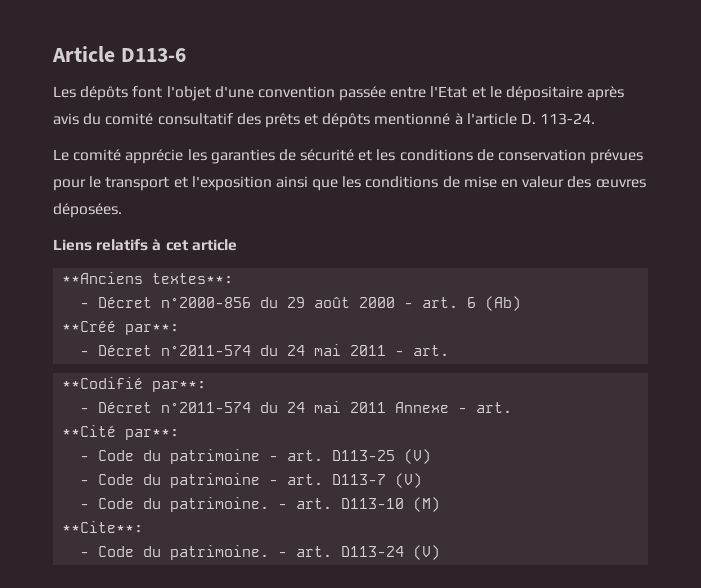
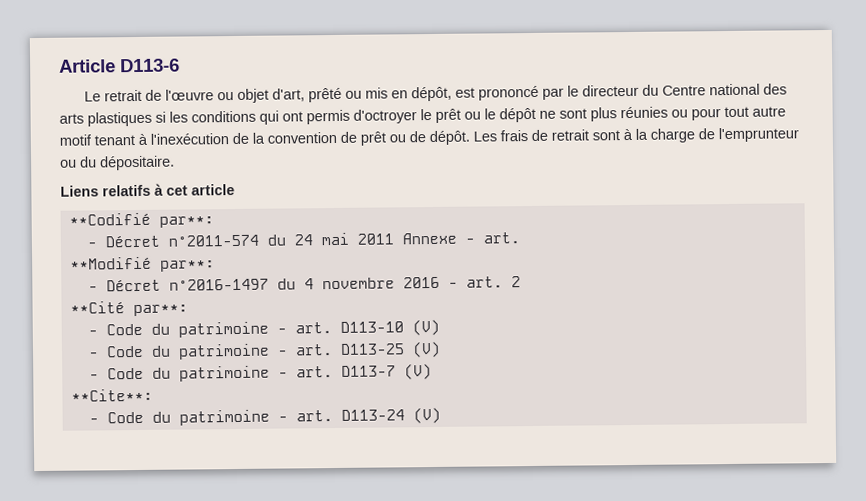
[53,86,625,101] [53,113,596,128] [53,149,644,164] [53,176,646,191] [53,203,122,218] Les dépôts font l'objet d'une convention passée entre l'Etat et le dépositaire après avis du comité consultatif des prêts et dépôts mentionné à l'article D. 113-24. // Le comité apprécie les garanties de sécurité et les conditions de conservation prévues pour le transport et l'exposition ainsi que les conditions de mise en valeur des œuvres déposées. -> [84,83,788,103] [59,106,786,127] [59,127,799,146] [60,155,175,171] Le retrait de l'œuvre ou objet d'art, prêté ou mis en dépôt, est prononcé par le directeur du Centre national des arts plastiques si les conditions qui ont permis d'octroyer le prêt ou le dépôt ne sont plus réunies ou pour tout autre motif tenant à l'inexécution de la convention de prêt ou de dépôt. Les frais de retrait sont à la charge de l'emprunteur ou du dépositaire.
[62,272,234,284] [80,296,522,311] [62,320,180,335] [80,344,450,356] // **Anciens textes**: // - Décret n°2000-856 du 29 août 2000 - art. 6 (Ab) // **Créé par**: // - Décret n°2011-574 du 24 mai 2011 - art. -> (235, 190) none
[62,425,180,440] **Cité par**: -> [69,256,215,272] [87,276,521,292] [69,301,188,317] [87,319,440,338] **Modifié par**: // - Décret n°2016-1497 du 4 novembre 2016 - art. 2 // **Cité par**: // - Code du patrimoine - art. D113-10 (V)
[80,497,441,512] // - Code du patrimoine. - art. D113-10 (M) -> (432, 372) none
[170,545,270,560] patrimoine. -> [178,409,270,426] patrimoine

